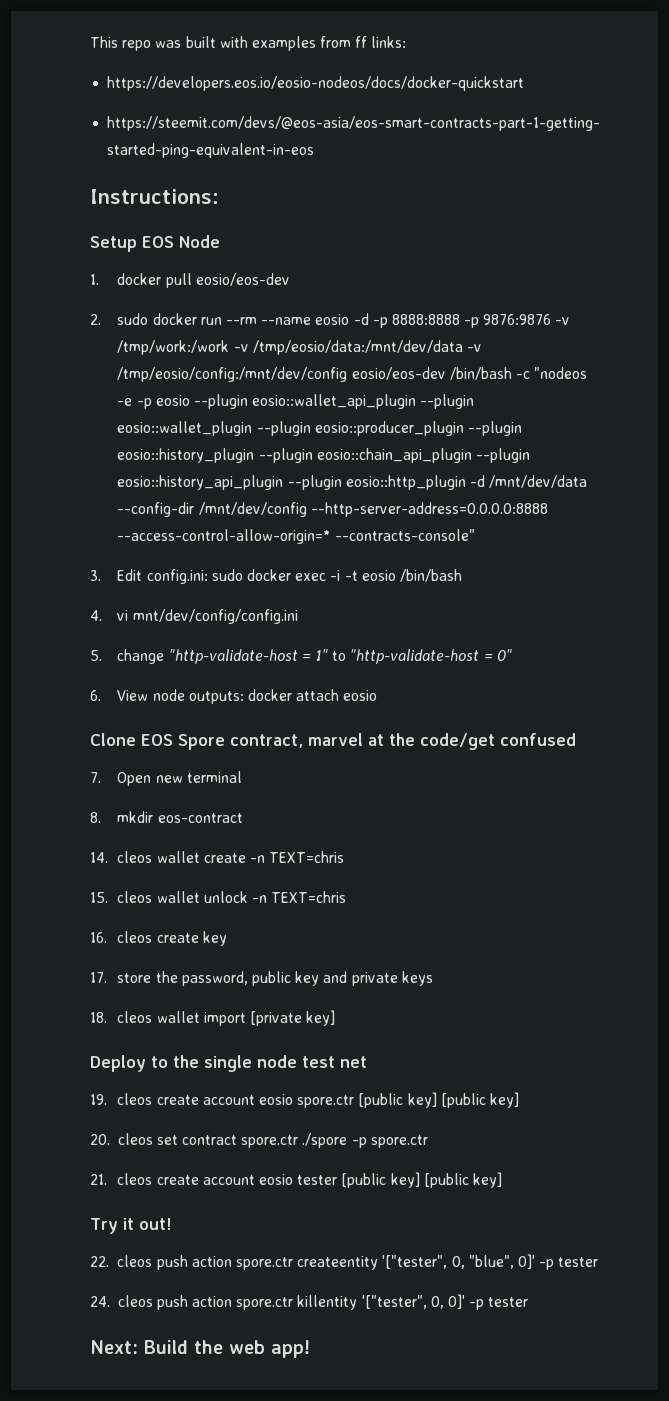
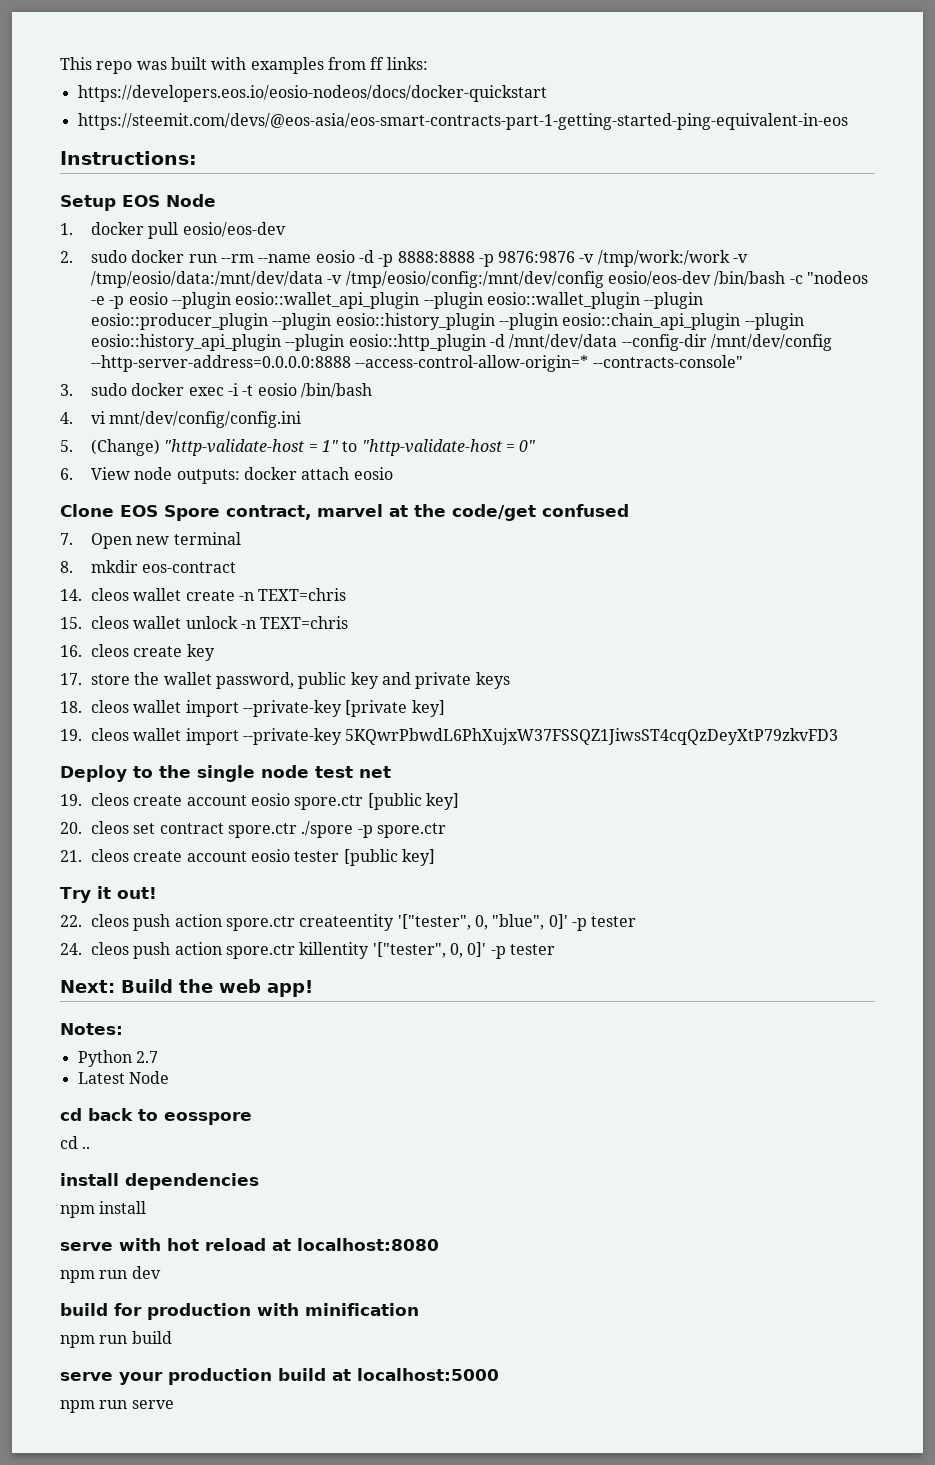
[117,569,208,584] Edit config.ini: -> (73, 390) none
[117,649,165,664] change -> [90,439,160,456] (Change)
(178, 977) none -> [163,672,212,685] wallet
(246, 1019) none -> [242,700,342,717] --private-key
(336, 1018) none -> [60,728,839,745] // 19. cleos wallet import --private-key 5KQwrPbwdL6PhXujxW37FSSQZ1JiwsST4cqQzDeyXtP79zkvFD3
[440,1092,519,1108] [public key] -> (459, 801) none
[423,1172,502,1188] [public key] -> (435, 857) none
(310, 1349) none -> [60,1023,123,1035] [77,1050,158,1067] [77,1071,169,1084] [60,1108,252,1125] [60,1136,91,1149] [60,1173,259,1190] [60,1201,147,1218] [60,1238,439,1251] [60,1266,161,1283] [60,1303,419,1320] [60,1331,172,1348] [60,1368,499,1385] [60,1400,174,1413] // Notes: // Python 2.7 // Latest Node // cd back to eosspore // cd .. // install dependencies // npm install // serve with hot reload at localhost:8080 // npm run dev // build for production with minification // npm run build // serve your production build at localhost:5000 // npm run serve

